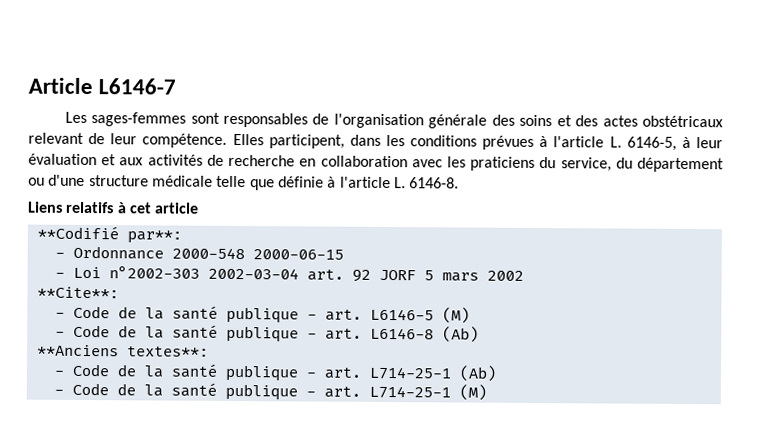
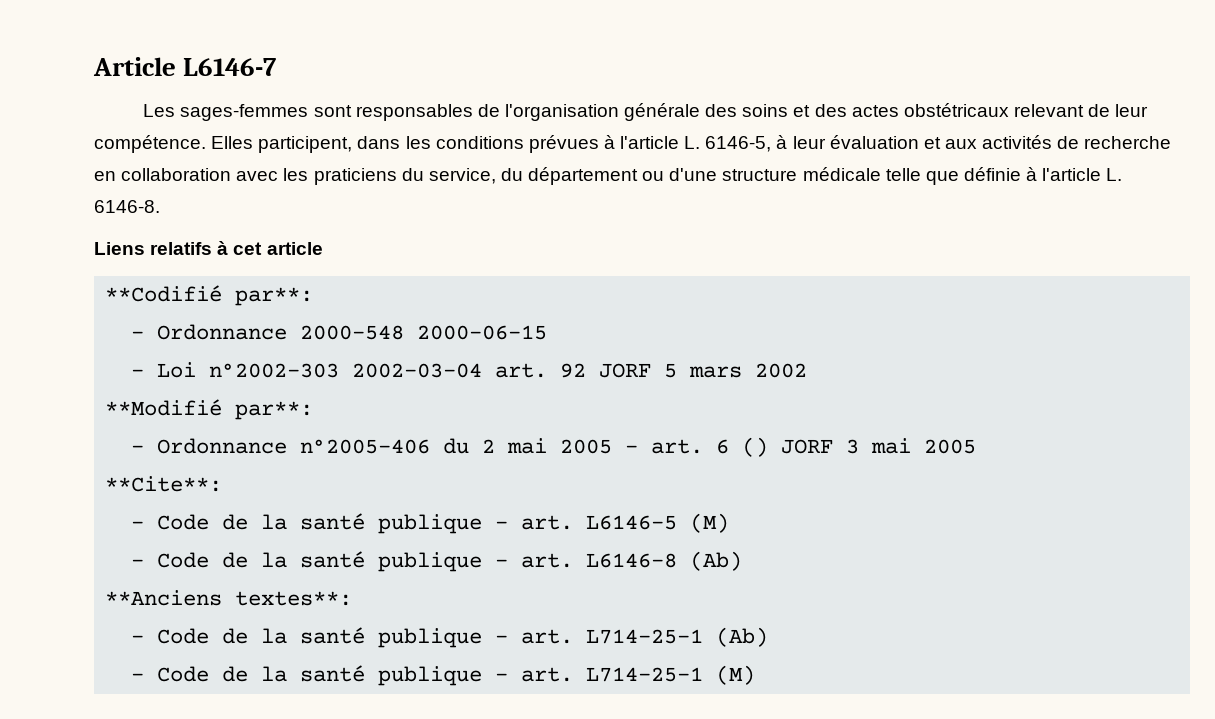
(524, 275) none -> [105,399,314,420] [131,437,977,457] // **Modifié par**: // - Ordonnance n°2005-406 du 2 mai 2005 - art. 6 () JORF 3 mai 2005

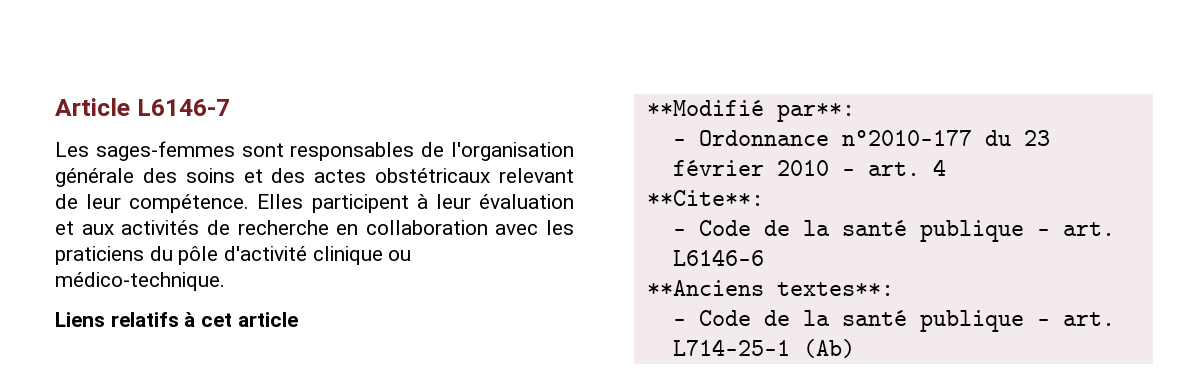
[258,135,772,153] participent, dans les conditions prévues à l'article L. 6146-5, -> [311,194,409,213] participent
[428,167,1123,185] [94,200,160,213] service, du département ou d'une structure médicale telle que définie à l'article L. 6146-8. -> [178,246,412,265] [55,272,225,291] pôle d'activité clinique ou médico-technique.
[105,285,314,306] [131,324,548,340] [131,362,808,378] [105,399,314,420] [131,437,977,457] **Codifié par**: // - Ordonnance 2000-548 2000-06-15 // - Loi n°2002-303 2002-03-04 art. 92 JORF 5 mars 2002 // **Modifié par**: // - Ordonnance n°2005-406 du 2 mai 2005 - art. 6 () JORF 3 mai 2005 -> [646,100,855,122] [672,130,1050,146] [672,159,946,176] **Modifié par**: // - Ordonnance n°2010-177 du 23 février 2010 - art. 4
[586,513,730,533] [131,551,743,572] L6146-5 (M) // - Code de la santé publique - art. L6146-8 (Ab) -> [672,249,764,266] L6146-6
[131,665,756,686] // - Code de la santé publique - art. L714-25-1 (M) -> (855, 348) none

